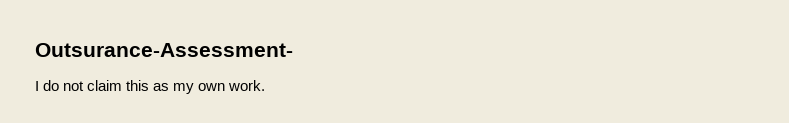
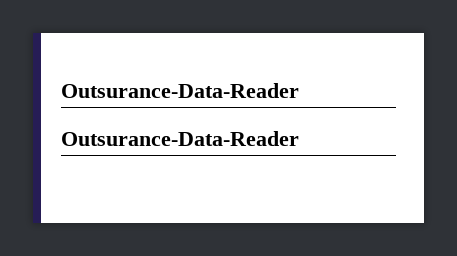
[35,43,293,57] [35,80,266,94] Outsurance-Assessment- // I do not claim this as my own work. -> [61,83,299,98] [61,131,299,146] Outsurance-Data-Reader // Outsurance-Data-Reader

